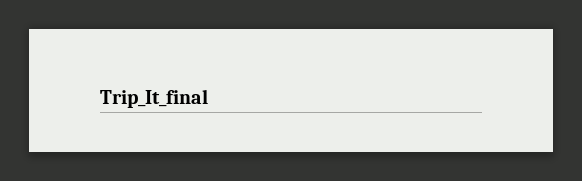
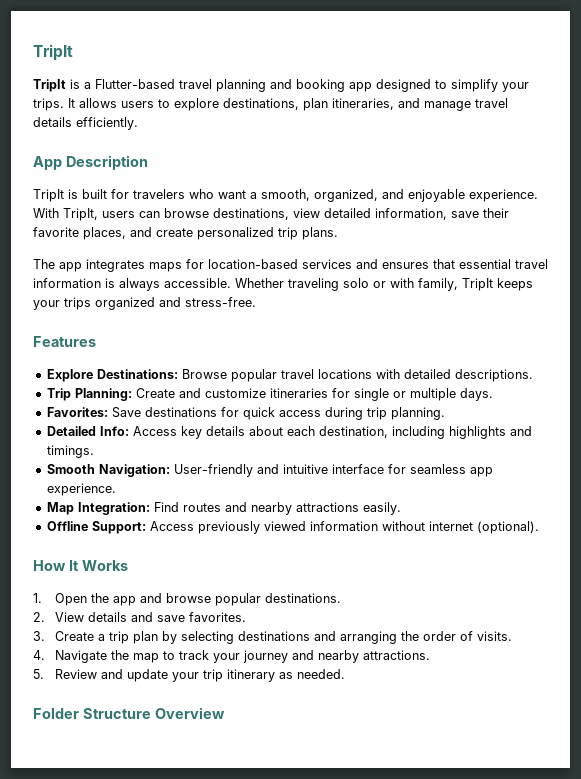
[100,89,208,108] Trip_It_final -> [33,44,73,61] [33,79,529,92] [33,98,508,111] [33,117,138,130] [33,155,148,170] [33,189,538,202] [33,208,509,221] [33,227,338,240] [33,259,548,272] [33,278,533,291] [33,297,256,310] [33,336,96,347] [46,369,533,382] [46,388,493,401] [46,407,445,420] [46,426,532,439] [46,445,94,458] [46,464,493,477] [46,483,116,496] [46,502,401,515] [46,521,539,534] [33,560,128,571] [33,593,342,606] [33,612,247,622] [33,631,513,644] [33,650,431,663] [33,669,346,682] [33,707,225,719] TripIt // TripIt is a Flutter-based travel planning and booking app designed to simplify your trips. It allows users to explore destinations, plan itineraries, and manage travel details efficiently. // App Description // TripIt is built for travelers who want a smooth, organized, and enjoyable experience. With TripIt, users can browse destinations, view detailed information, save their favorite places, and create personalized trip plans. // The app integrates maps for location-based services and ensures that essential travel information is always accessible. Whether traveling solo or with family, TripIt keeps your trips organized and stress-free. // Features // Explore Destinations: Browse popular travel locations with detailed descriptions. // Trip Planning: Create and customize itineraries for single or multiple days. // Favorites: Save destinations for quick access during trip planning. // Detailed Info: Access key details about each destination, including highlights and timings. // Smooth Navigation: User-friendly and intuitive interface for seamless app experience. // Map Integration: Find routes and nearby attractions easily. // Offline Support: Access previously viewed information without internet (optional). // How It Works // 1. Open the app and browse popular destinations. // 2. View details and save favorites. // 3. Create a trip plan by selecting destinations and arranging the order of visits. // 4. Navigate the map to track your journey and nearby attractions. // 5. Review and update your trip itinerary as needed. // Folder Structure Overview

